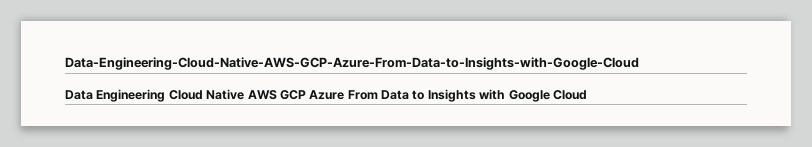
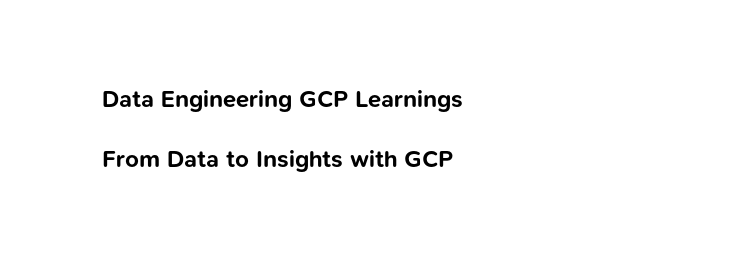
[65,57,639,70] Data-Engineering-Cloud-Native-AWS-GCP-Azure-From-Data-to-Insights-with-Google-Cloud // -> (102, 99) none
[168,89,345,100] Cloud Native AWS GCP Azure -> [299,90,463,112] GCP Learnings //
[508,90,587,102] Google Cloud -> [404,150,453,168] GCP

